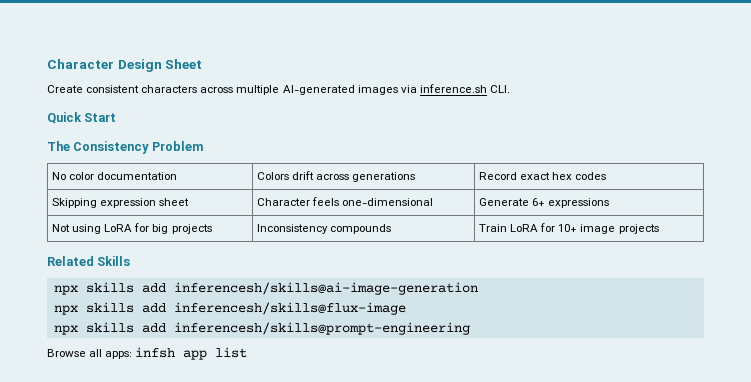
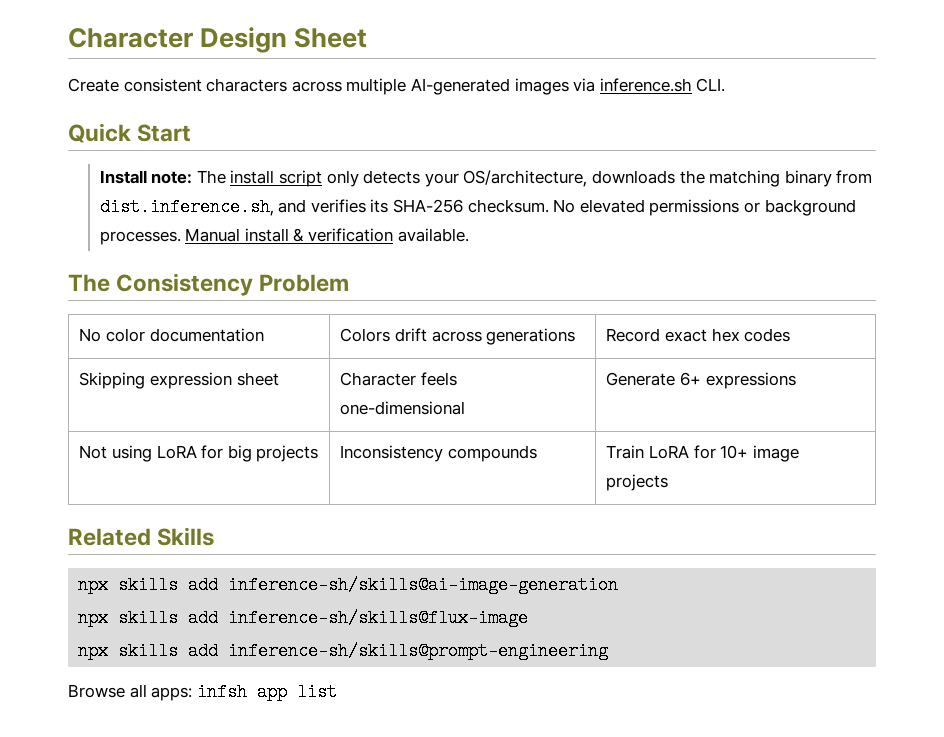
(117, 117) none -> [99,170,873,187] [99,198,856,216] [99,228,469,245] // Install note: The install script only detects your OS/architecture, downloads the matching binary from dist.inference.sh, and verifies its SHA-256 checksum. No elevated permissions or background processes. Manual install & verification available.
[173,282,478,295] [53,302,406,315] [53,322,470,335] inferencesh/skills@ai-image-generation // npx skills add inferencesh/skills@flux-image // npx skills add inferencesh/skills@prompt-engineering -> [228,576,619,594] [78,609,529,627] [78,642,609,660] inference-sh/skills@ai-image-generation // npx skills add inference-sh/skills@flux-image // npx skills add inference-sh/skills@prompt-engineering

